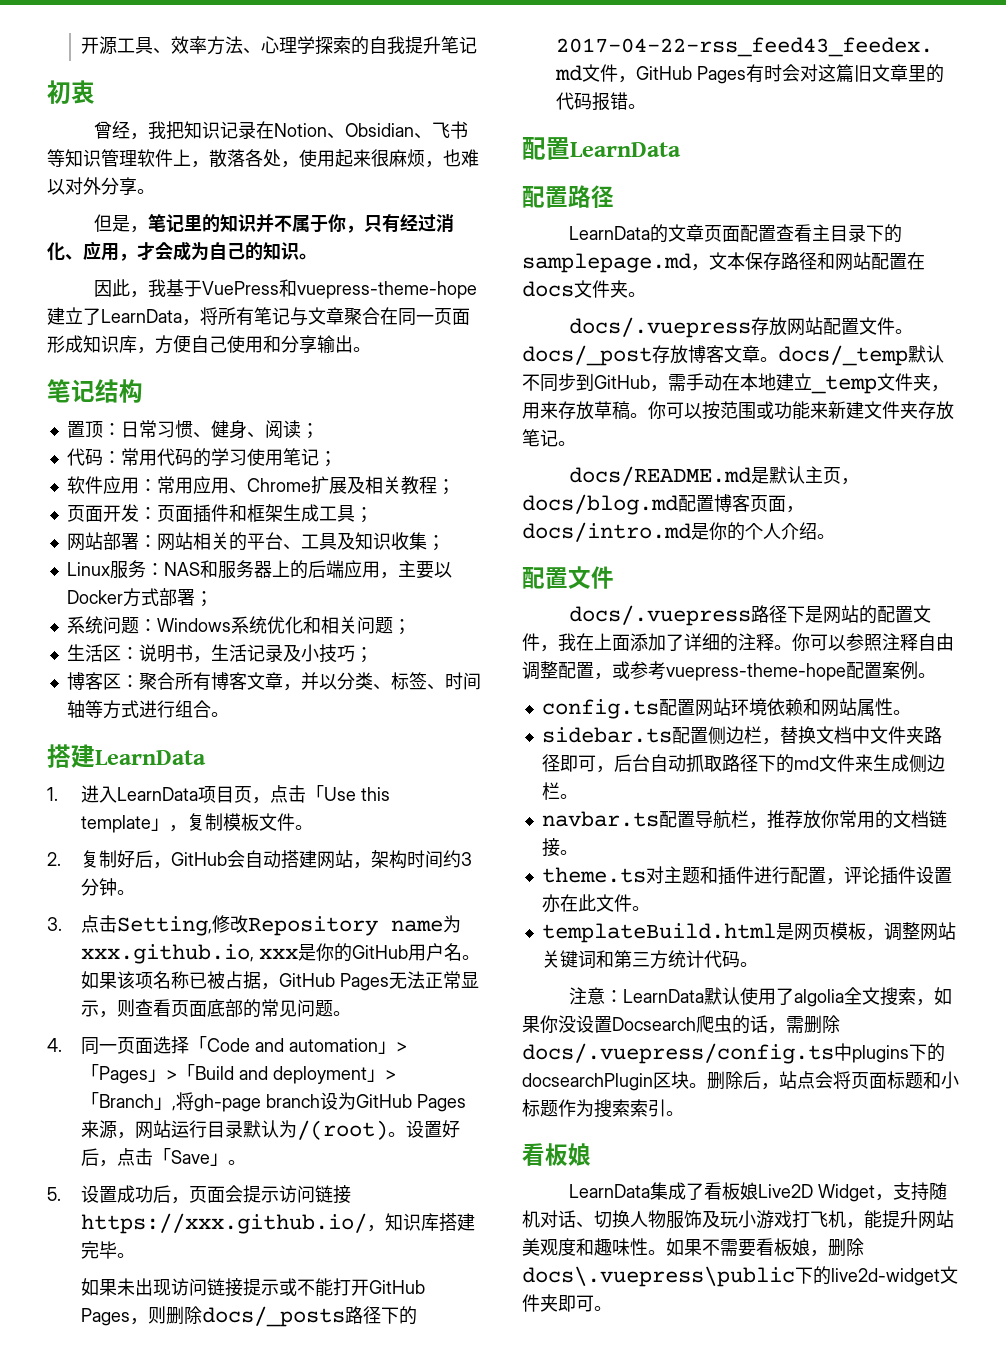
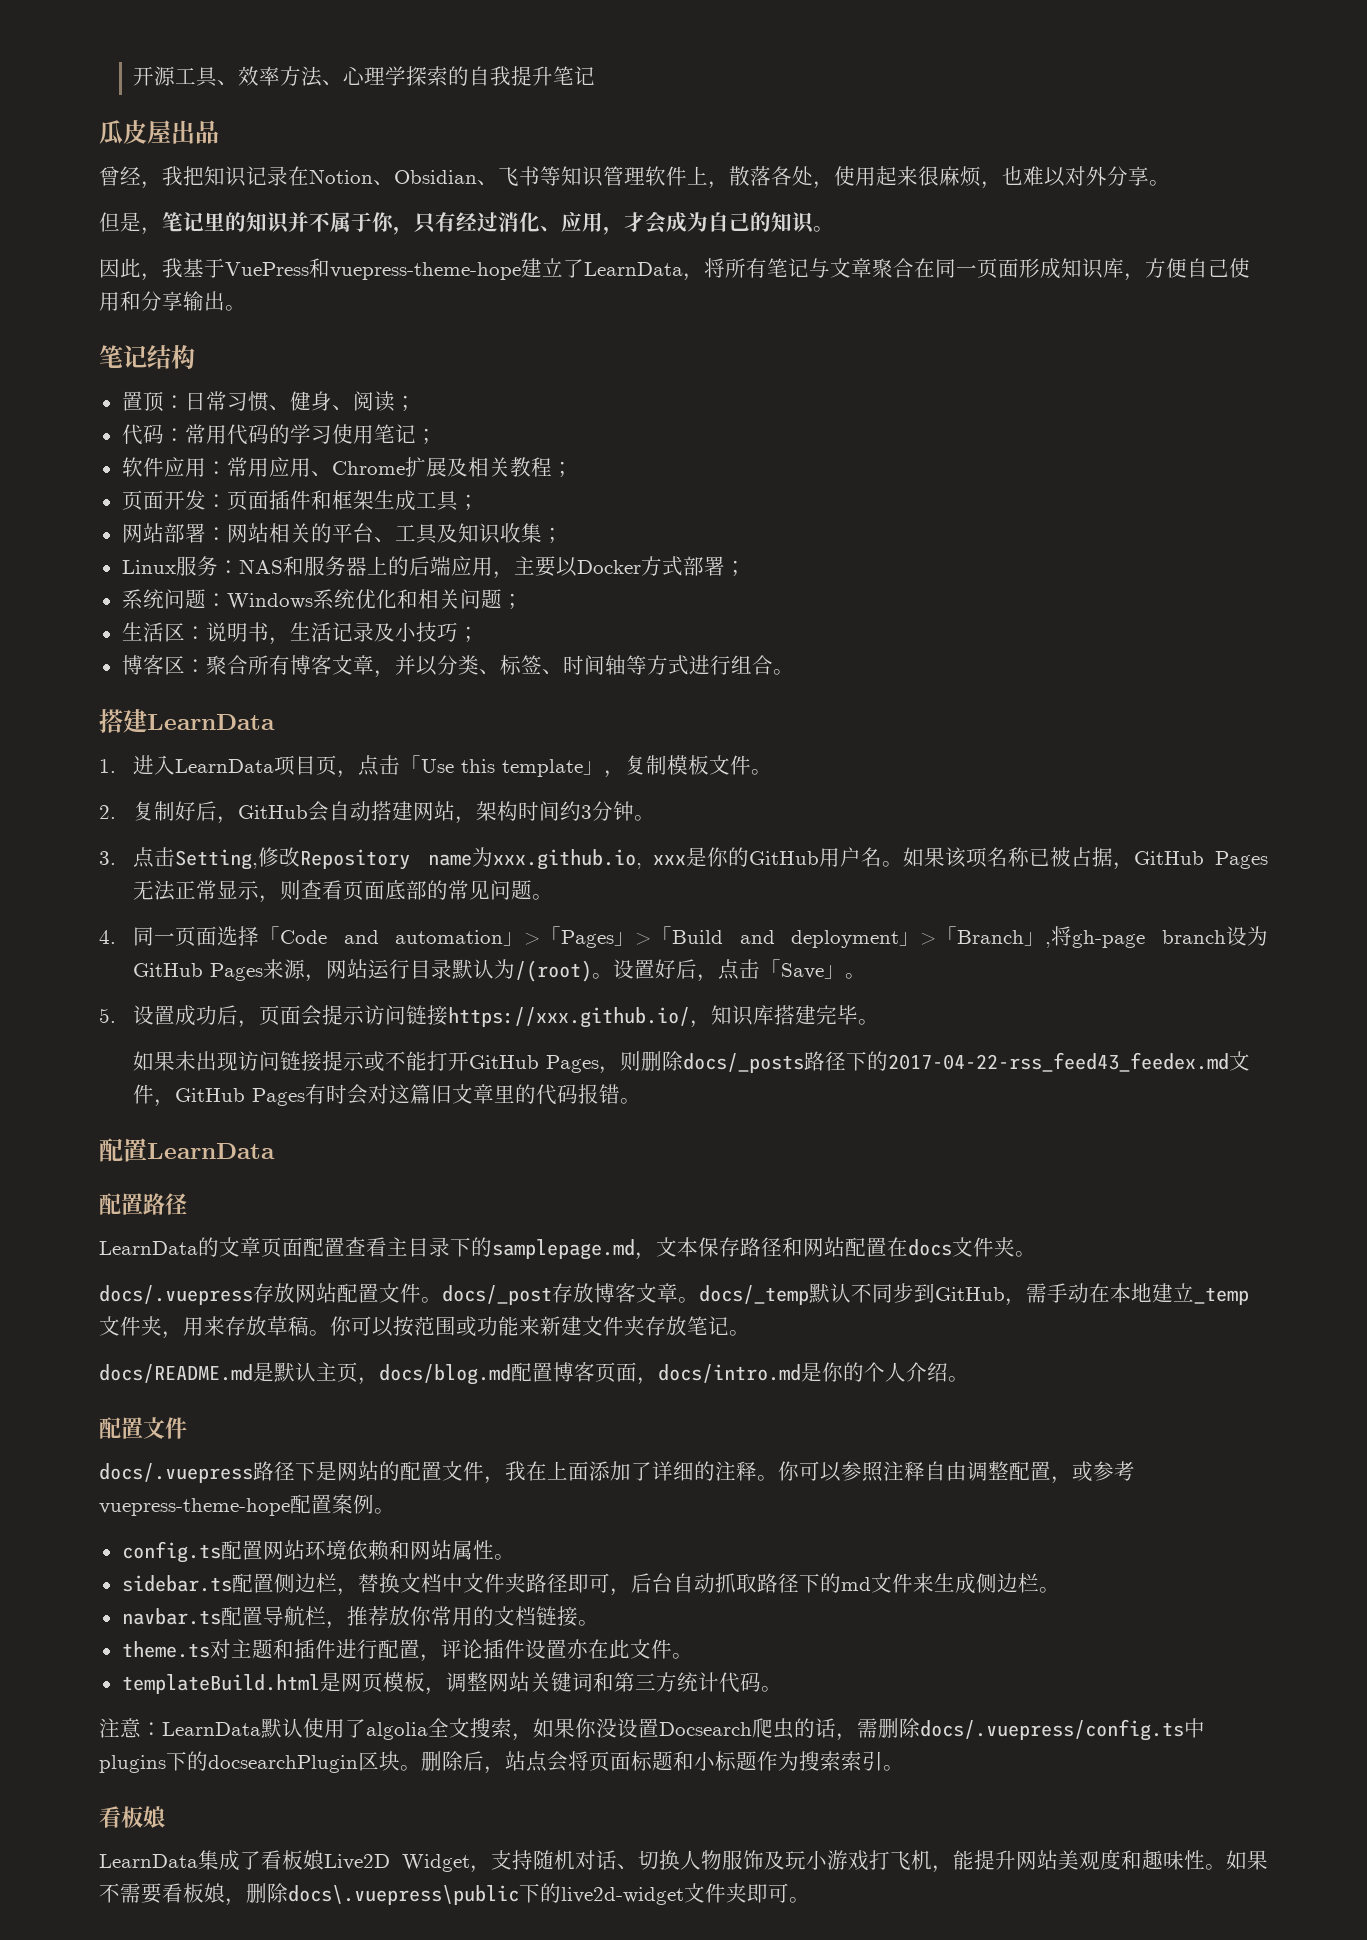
[47,80,95,104] 初衷 -> [99,120,219,145] 瓜皮屋出品

